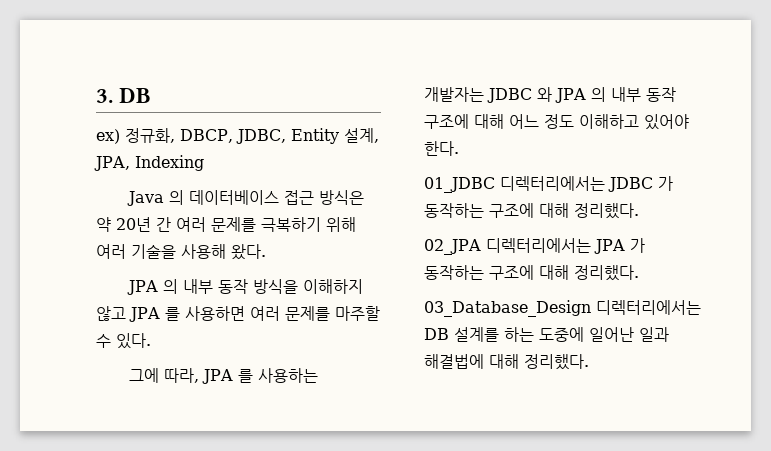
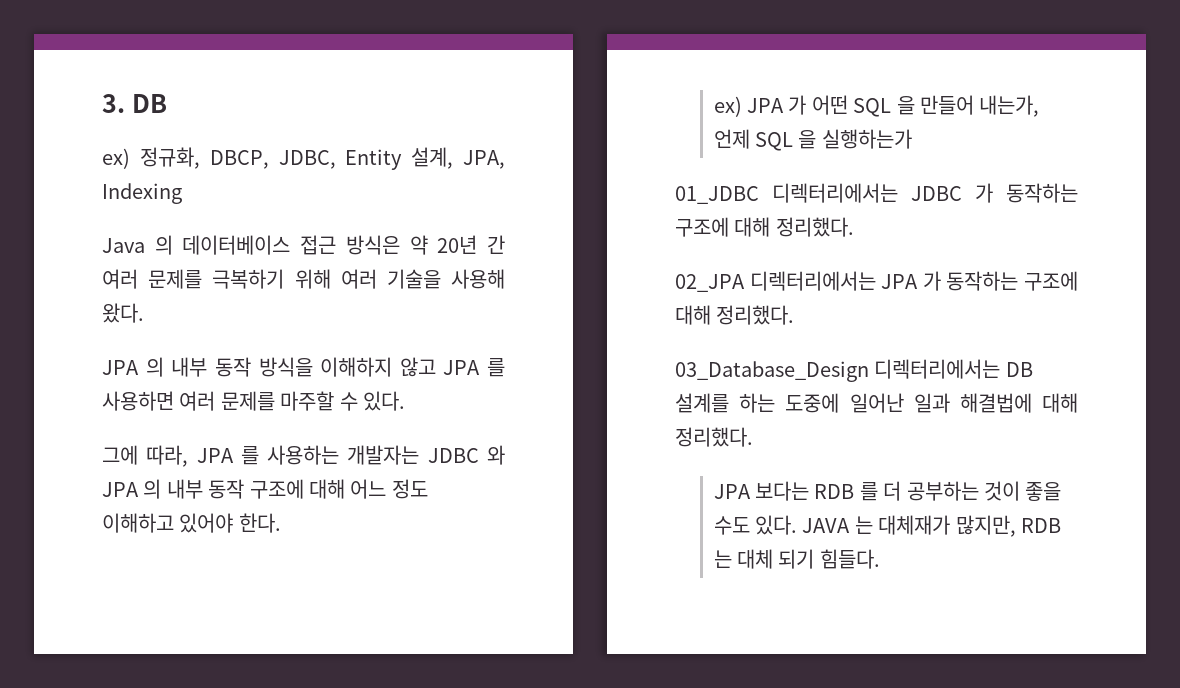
(459, 148) none -> [713,95,1040,117] [713,129,912,151] // ex) JPA 가 어떤 SQL 을 만들어 내는가, 언제 SQL 을 실행하는가
(589, 362) none -> [713,481,1062,501] [713,515,1062,537] [713,549,880,569] // JPA 보다는 RDB 를 더 공부하는 것이 좋을 수도 있다. JAVA 는 대체재가 많지만, RDB 는 대체 되기 힘들다.

